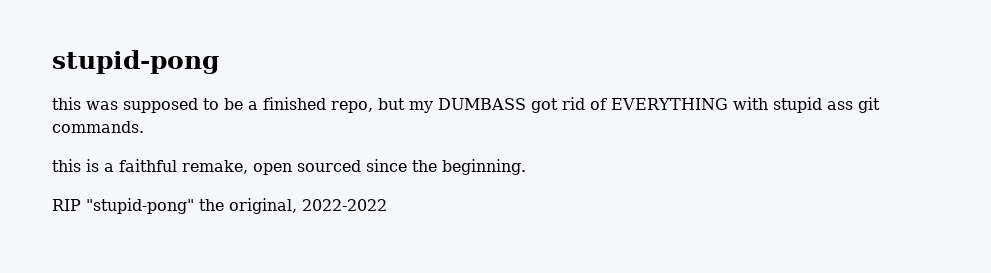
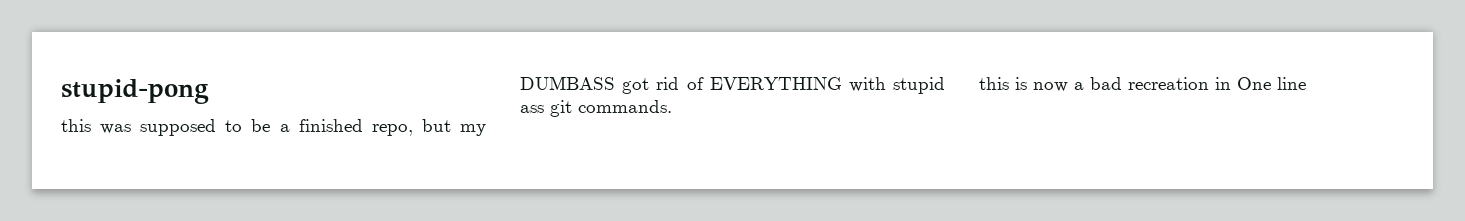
[104,159,526,175] [52,198,387,214] a faithful remake, open sourced since the beginning. // RIP "stupid-pong" the original, 2022-2022 -> [1033,77,1306,92] now a bad recreation in One line

